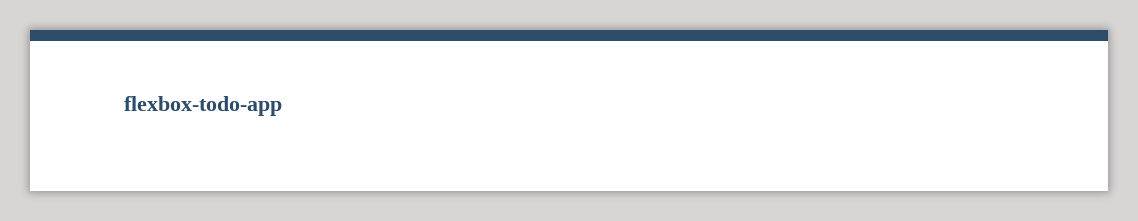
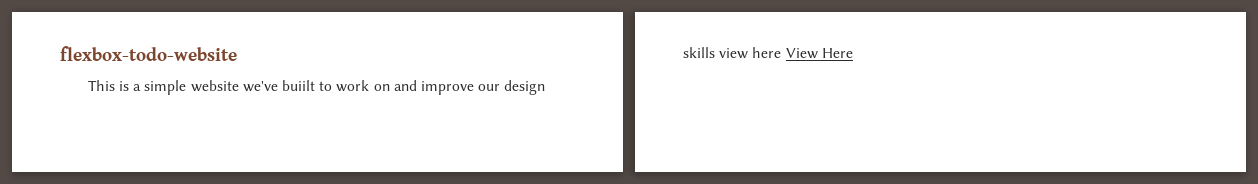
[124,96,282,116] flexbox-todo-app -> [60,46,237,61] [87,80,546,95] [683,47,853,59] flexbox-todo-website // This is a simple website we've buiilt to work on and improve our design skills view here View Here

